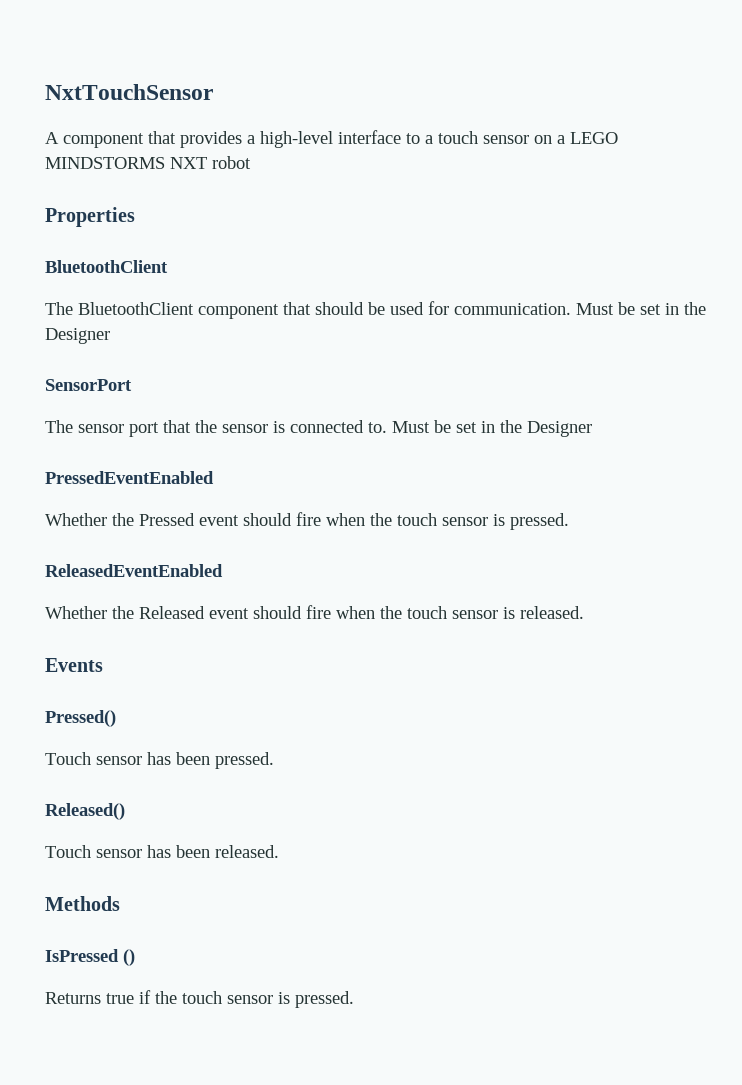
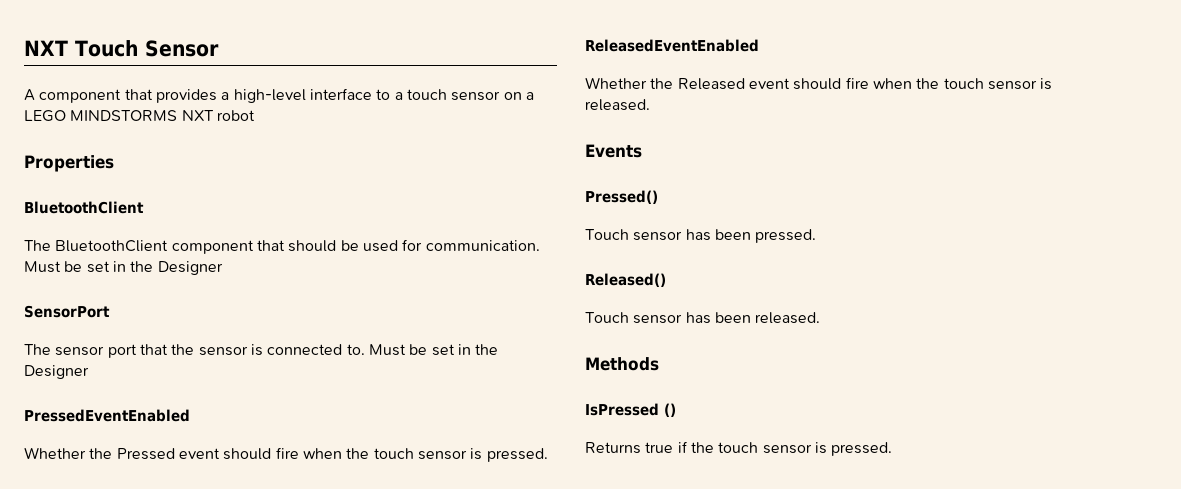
[45,84,213,100] NxtTouchSensor -> [24,40,219,57] NXT Touch Sensor

